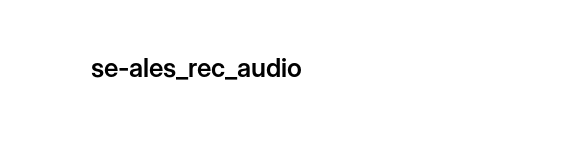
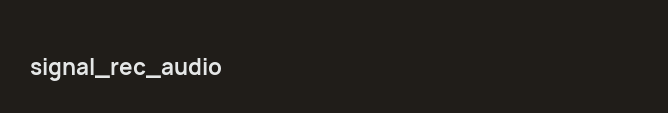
[91,58,302,80] se-ales_rec_audio -> [30,58,222,81] signal_rec_audio

